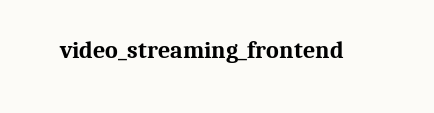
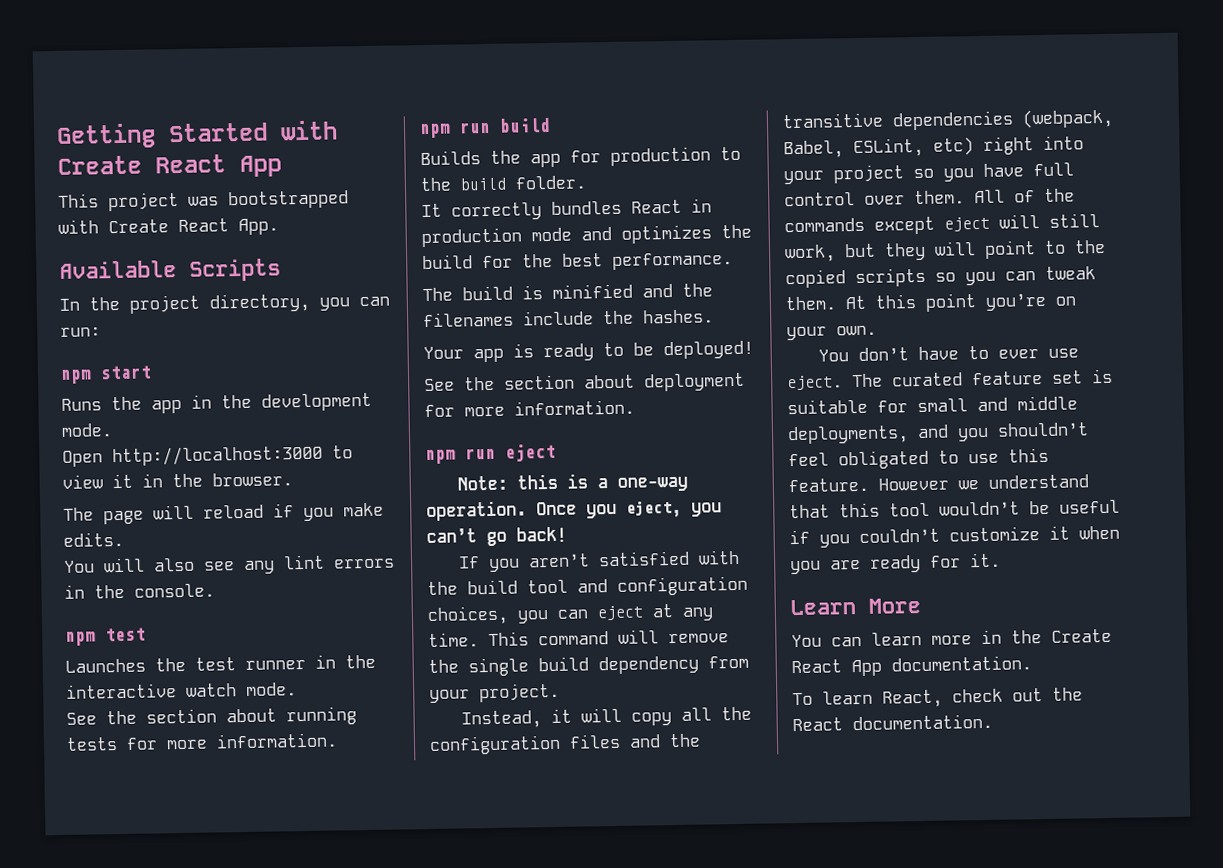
[59,41,344,63] video_streaming_frontend -> [56,120,338,149] [57,154,282,177] [58,190,349,212] [58,218,279,236] [59,258,281,282] [59,292,390,314] [60,327,101,337] [60,365,152,384] [61,392,372,414] [61,423,112,437] [62,444,353,467] [62,472,293,489] [63,502,384,525] [63,531,124,547] [63,554,395,574] [64,583,215,599] [65,627,146,646] [65,654,376,673] [66,682,297,699] [66,706,357,726] [66,732,338,751] [419,117,551,139] [420,146,741,168] [420,175,587,192] [421,198,712,221] [421,224,752,248] [422,252,733,270] [422,283,713,302] [423,309,714,328] [423,340,754,363] [424,372,745,392] [424,399,635,418] [425,443,556,465] [456,473,688,492] [426,499,722,522] [426,526,567,547] [457,549,740,573] [427,575,748,596] [427,604,714,626] [428,629,729,647] [428,655,749,677] [429,682,560,703] [460,706,752,729] [429,733,701,755] [782,108,1114,131] [783,135,1084,159] [783,162,1074,185] [784,188,1075,207] [784,213,1100,235] [784,239,1106,263] [785,266,1096,289] [785,292,1076,312] [786,325,877,341] [817,345,1079,362] [787,368,1113,391] [787,395,1078,415] [787,422,1089,445] [788,447,1049,470] [788,474,1089,493] [789,499,1120,519] [789,525,1120,548] [790,552,1001,575] [790,598,921,616] [791,628,1112,648] [791,655,1032,677] [792,687,1083,708] [792,713,993,732] Getting Started with Create React App // This project was bootstrapped with Create React App. // Available Scripts // In the project directory, you can run: // npm start // Runs the app in the development mode. // Open http://localhost:3000 to view it in the browser. // The page will reload if you make edits. // You will also see any lint errors in the console. // npm test // Launches the test runner in the interactive watch mode. // See the section about running tests for more information. // npm run build // Builds the app for production to the build folder. // It correctly bundles React in production mode and optimizes the build for the best performance. // The build is minified and the filenames include the hashes. // Your app is ready to be deployed! // See the section about deployment for more information. // npm run eject // Note: this is a one-way operation. Once you eject, you can’t go back! // If you aren’t satisfied with the build tool and configuration choices, you can eject at any time. This command will remove the single build dependency from your project. // Instead, it will copy all the configuration files and the transitive dependencies (webpack, Babel, ESLint, etc) right into your project so you have full control over them. All of the commands except eject will still work, but they will point to the copied scripts so you can tweak them. At this point you’re on your own. // You don’t have to ever use eject. The curated feature set is suitable for small and middle deployments, and you shouldn’t feel obligated to use this feature. However we understand that this tool wouldn’t be useful if you couldn’t customize it when you are ready for it. // Learn More // You can learn more in the Create React App documentation. // To learn React, check out the React documentation.

